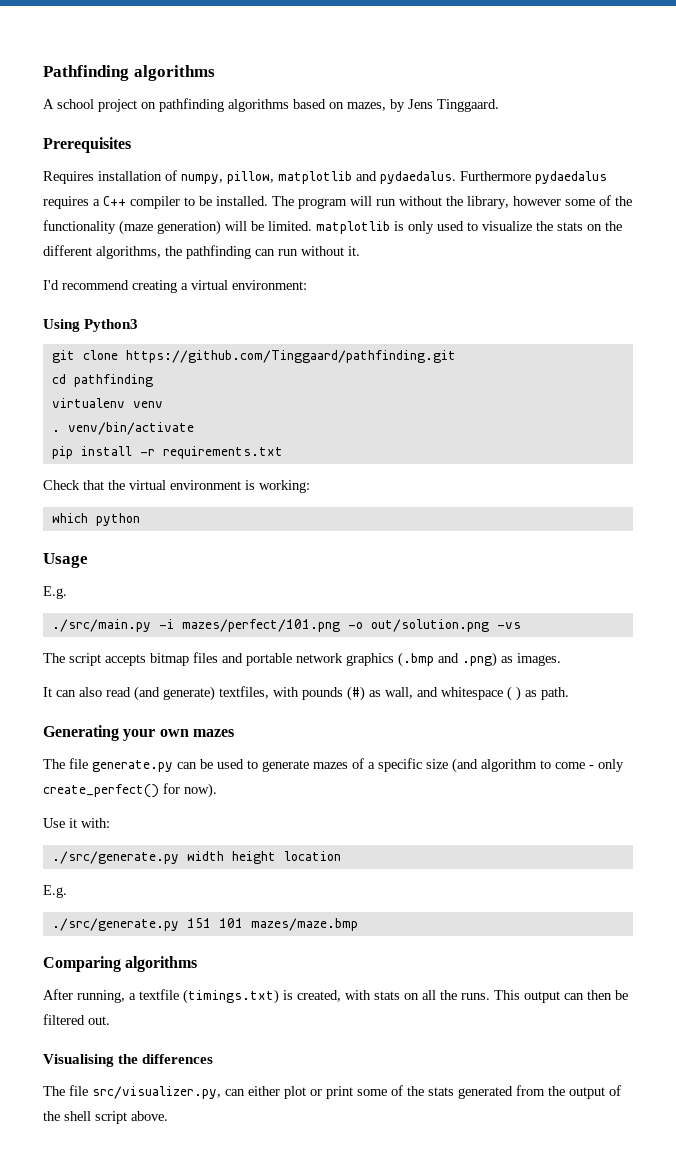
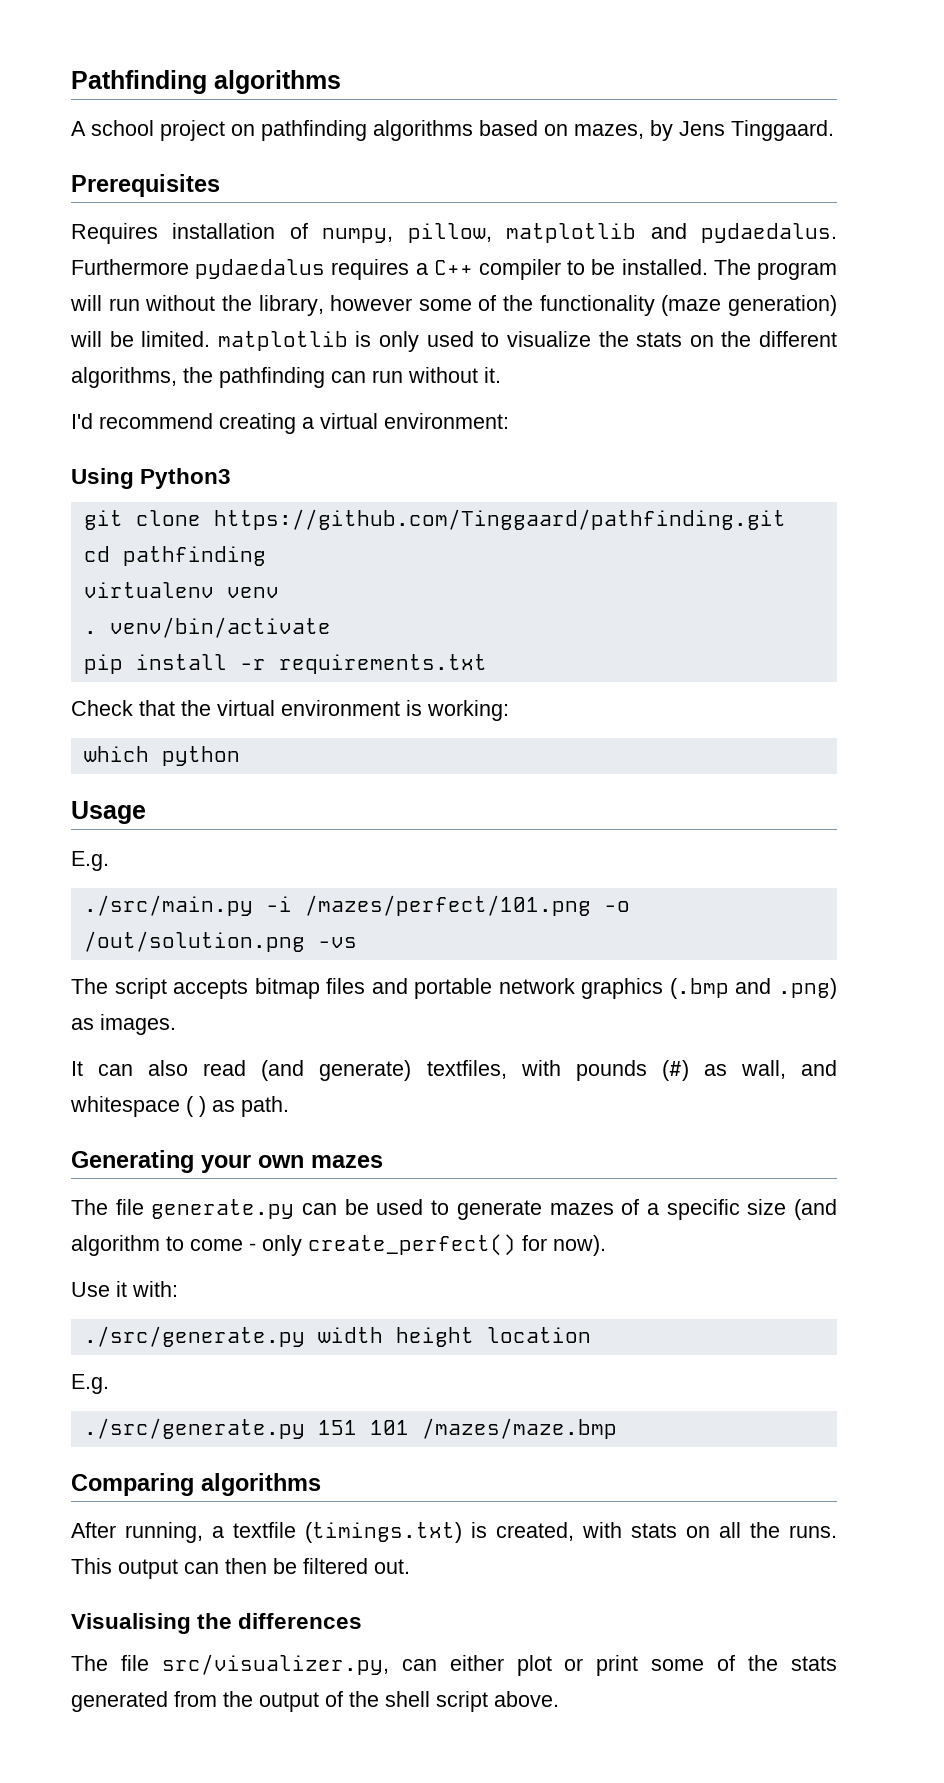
[181,619,489,632] mazes/perfect/101.png -o out/solution.png -> [304,895,630,916] [83,931,305,952] /mazes/perfect/101.png -o /out/solution.png
[250,918,358,931] mazes/maze.bmp -> [421,1418,617,1439] /mazes/maze.bmp

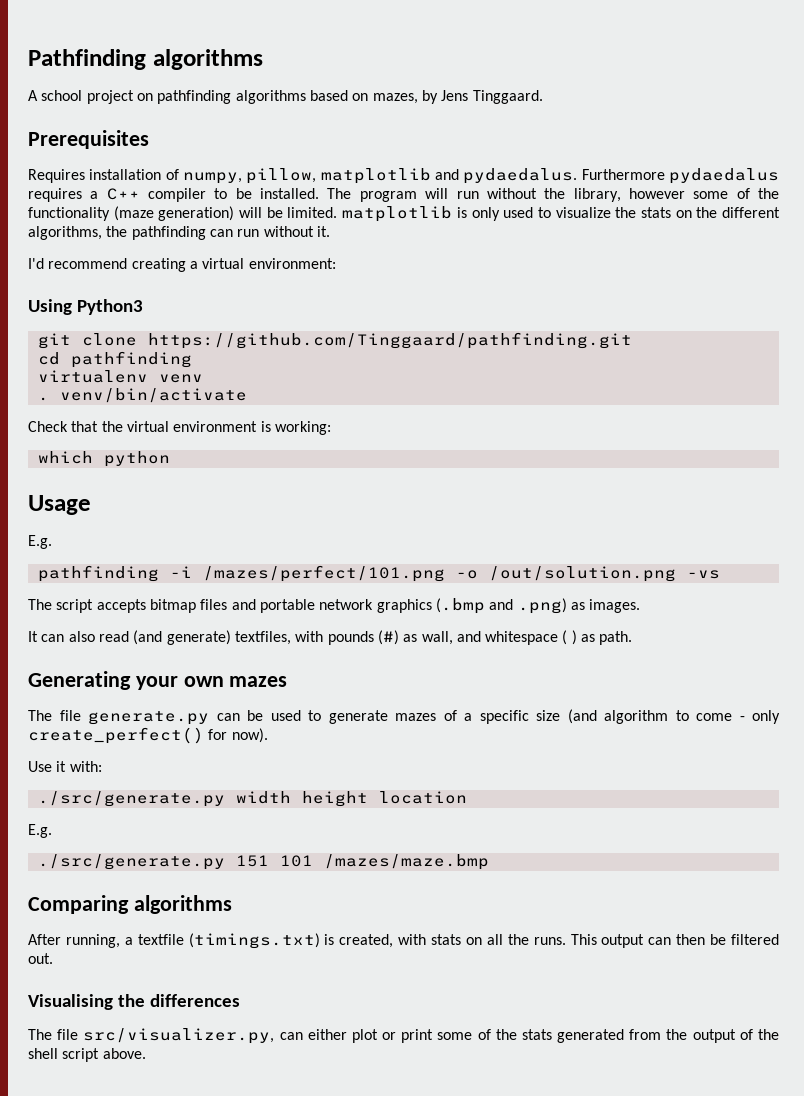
[83,654,487,674] // pip install -r requirements.txt -> (247, 395) none
[83,895,253,916] ./src/main.py -> [37,565,159,582] pathfinding

